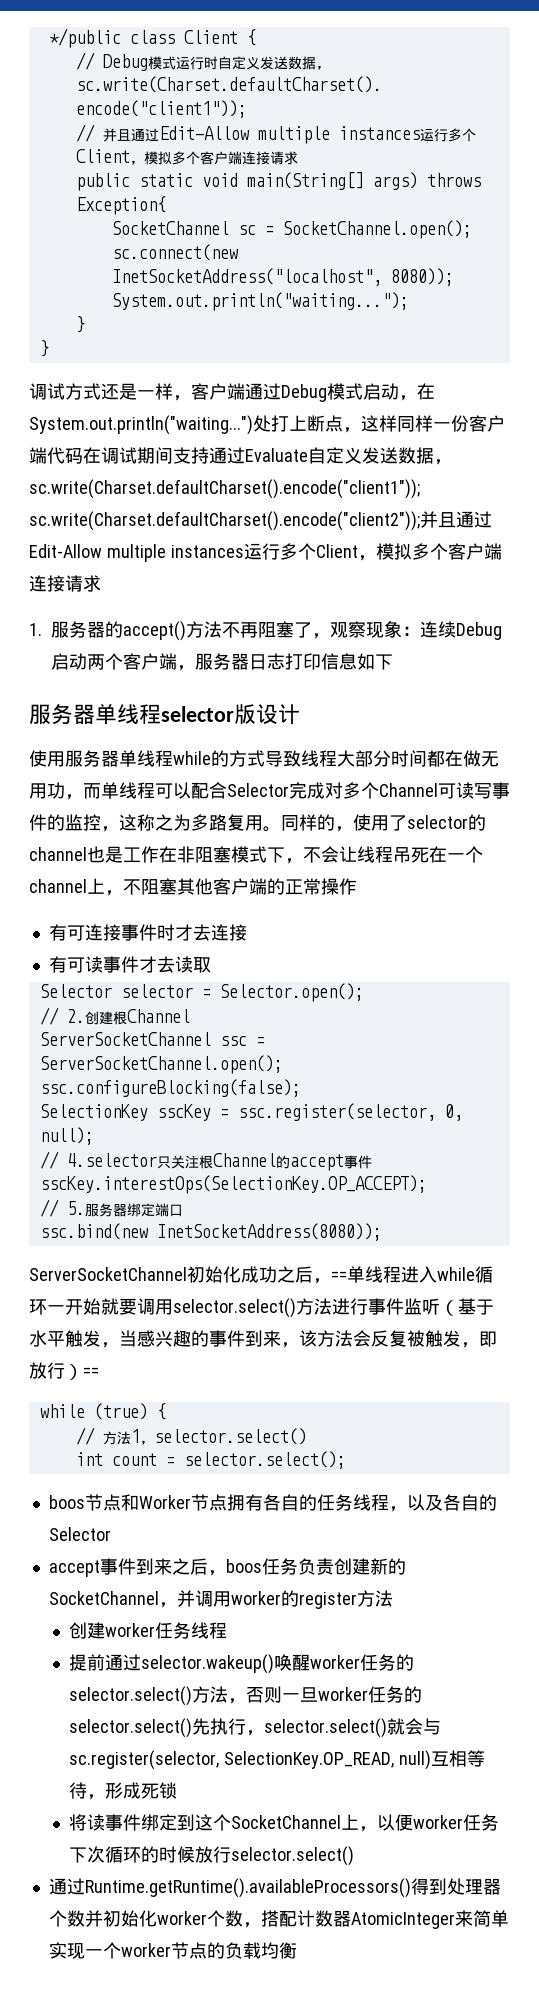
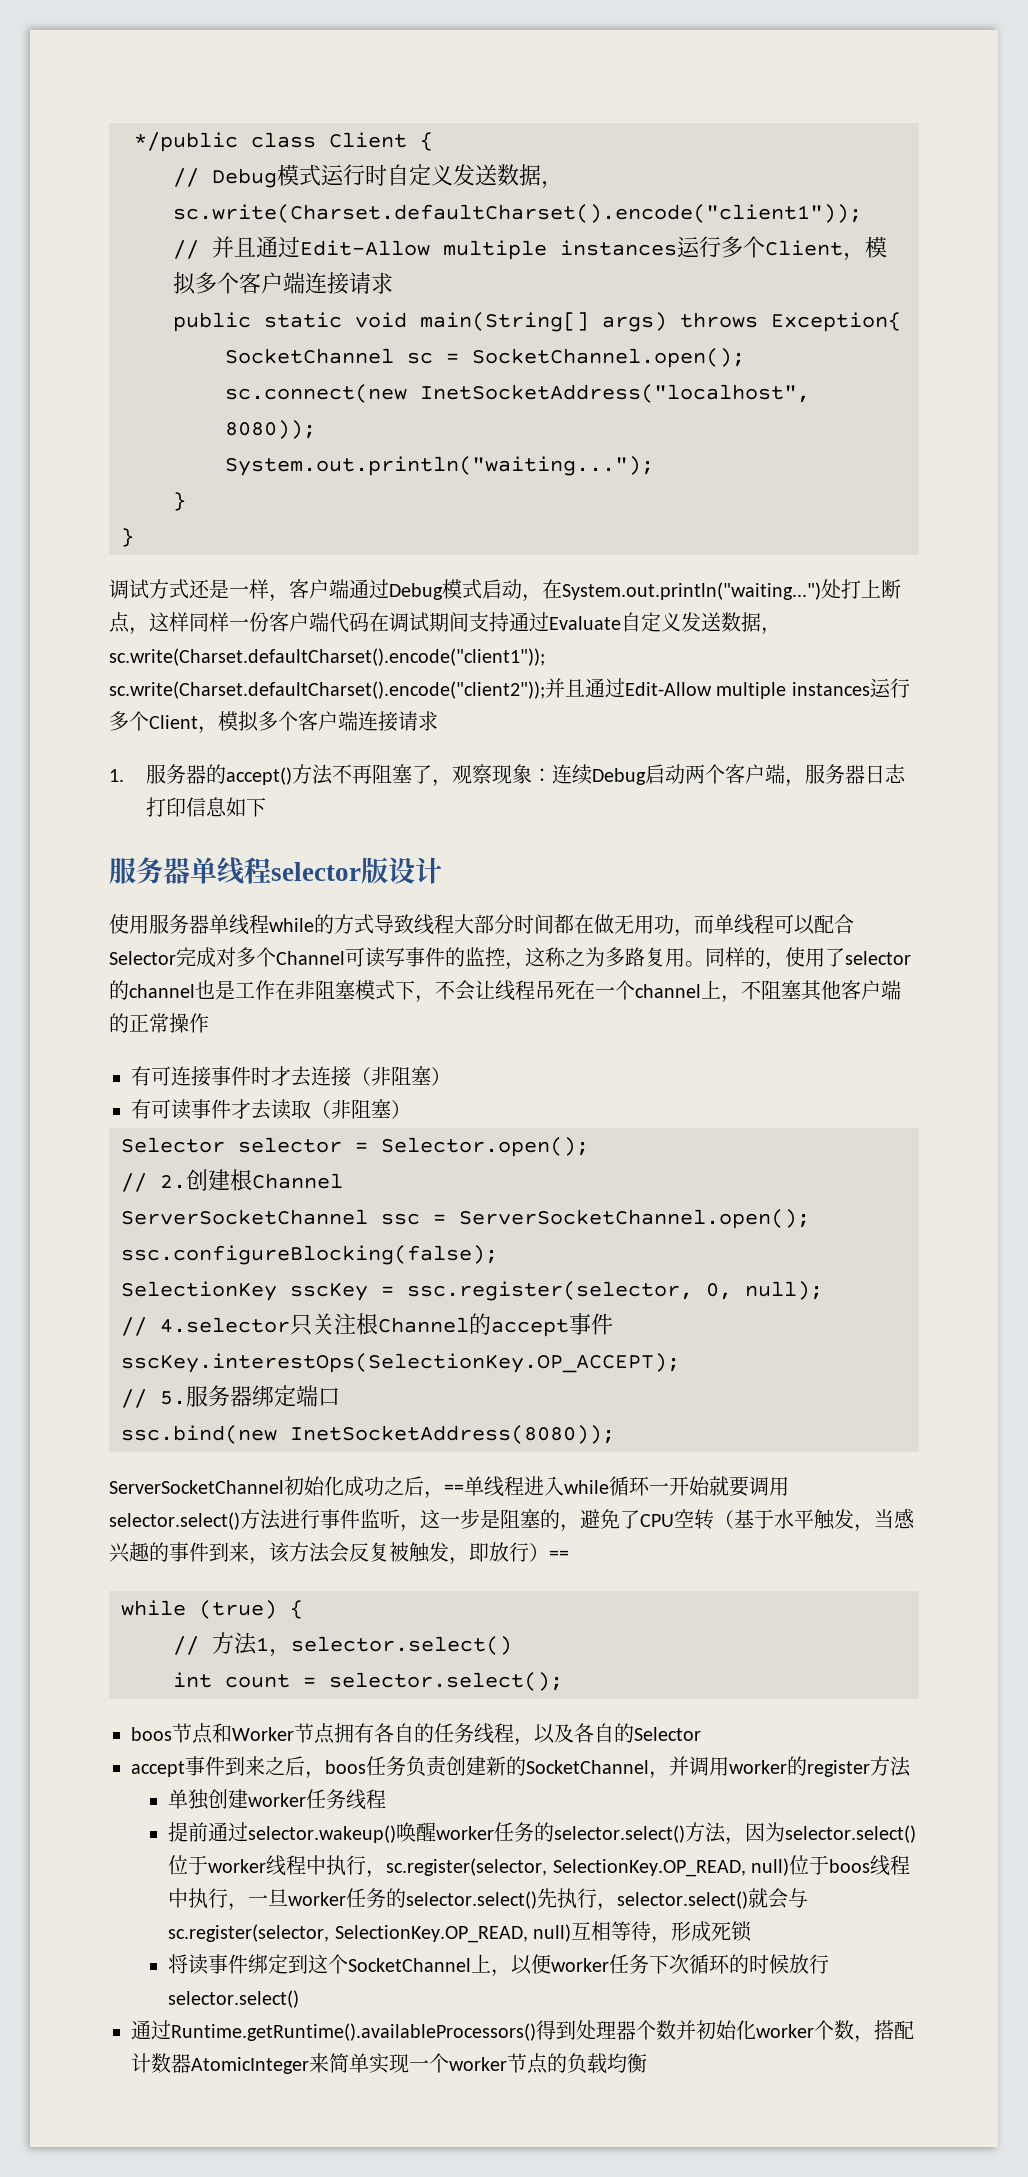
(247, 932) none -> [351,1066,451,1086] （非阻塞）
(211, 965) none -> [311,1099,411,1119] （非阻塞）
(440, 1306) none -> [400,1509,714,1532] ，这一步是阻塞的，避免了CPU空转
(393, 1598) none -> [168,1789,210,1810] 单独
[245,1686,282,1703] 否则 -> [745,1822,917,1843] [168,1855,911,1878] [168,1888,249,1911] 因为selector.select()位于worker线程中执行，sc.register(selector, SelectionKey.OP_READ, null)位于boos线程中执行，

